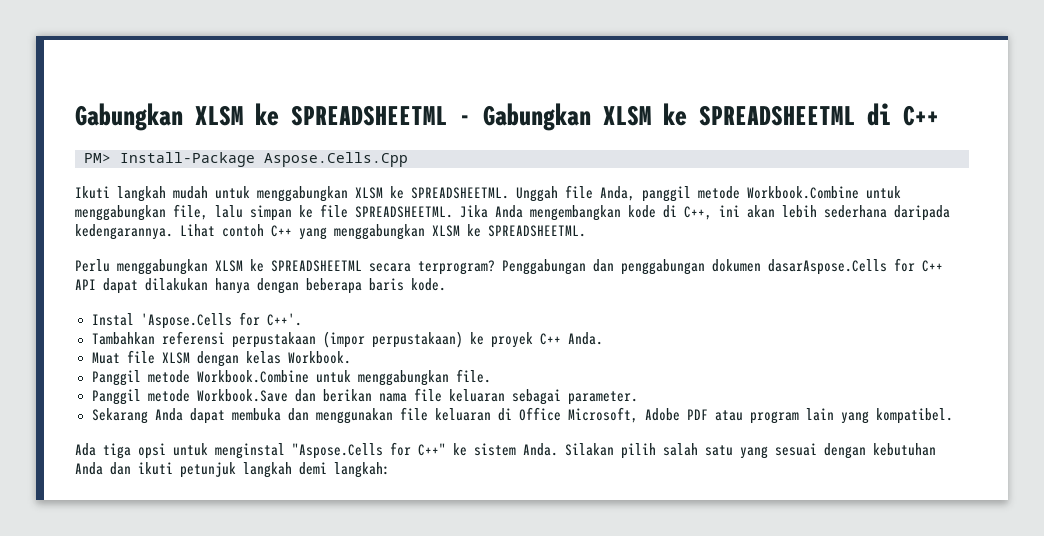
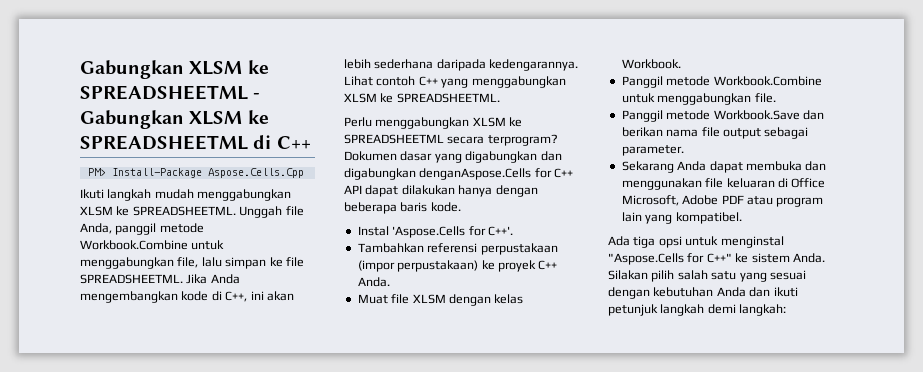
[215,186,250,199] untuk -> (194, 194) none
[502,259,887,275] Penggabungan dan penggabungan dokumen dasarAspose.Cells -> [344,151,562,163] [344,168,532,180] Dokumen dasar yang digabungkan dan digabungkan denganAspose.Cells
[448,389,505,402] keluaran -> [722,128,761,139] output

